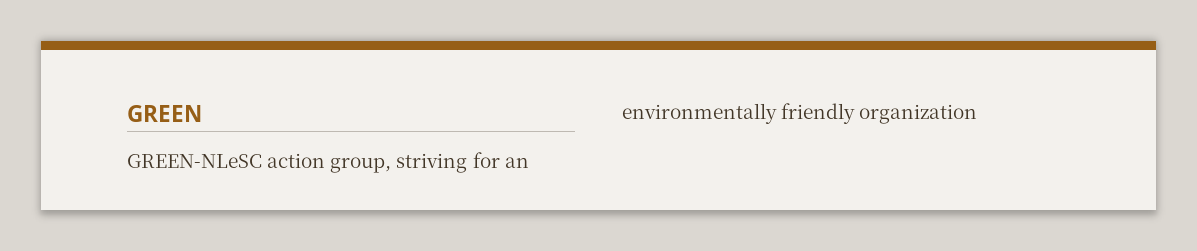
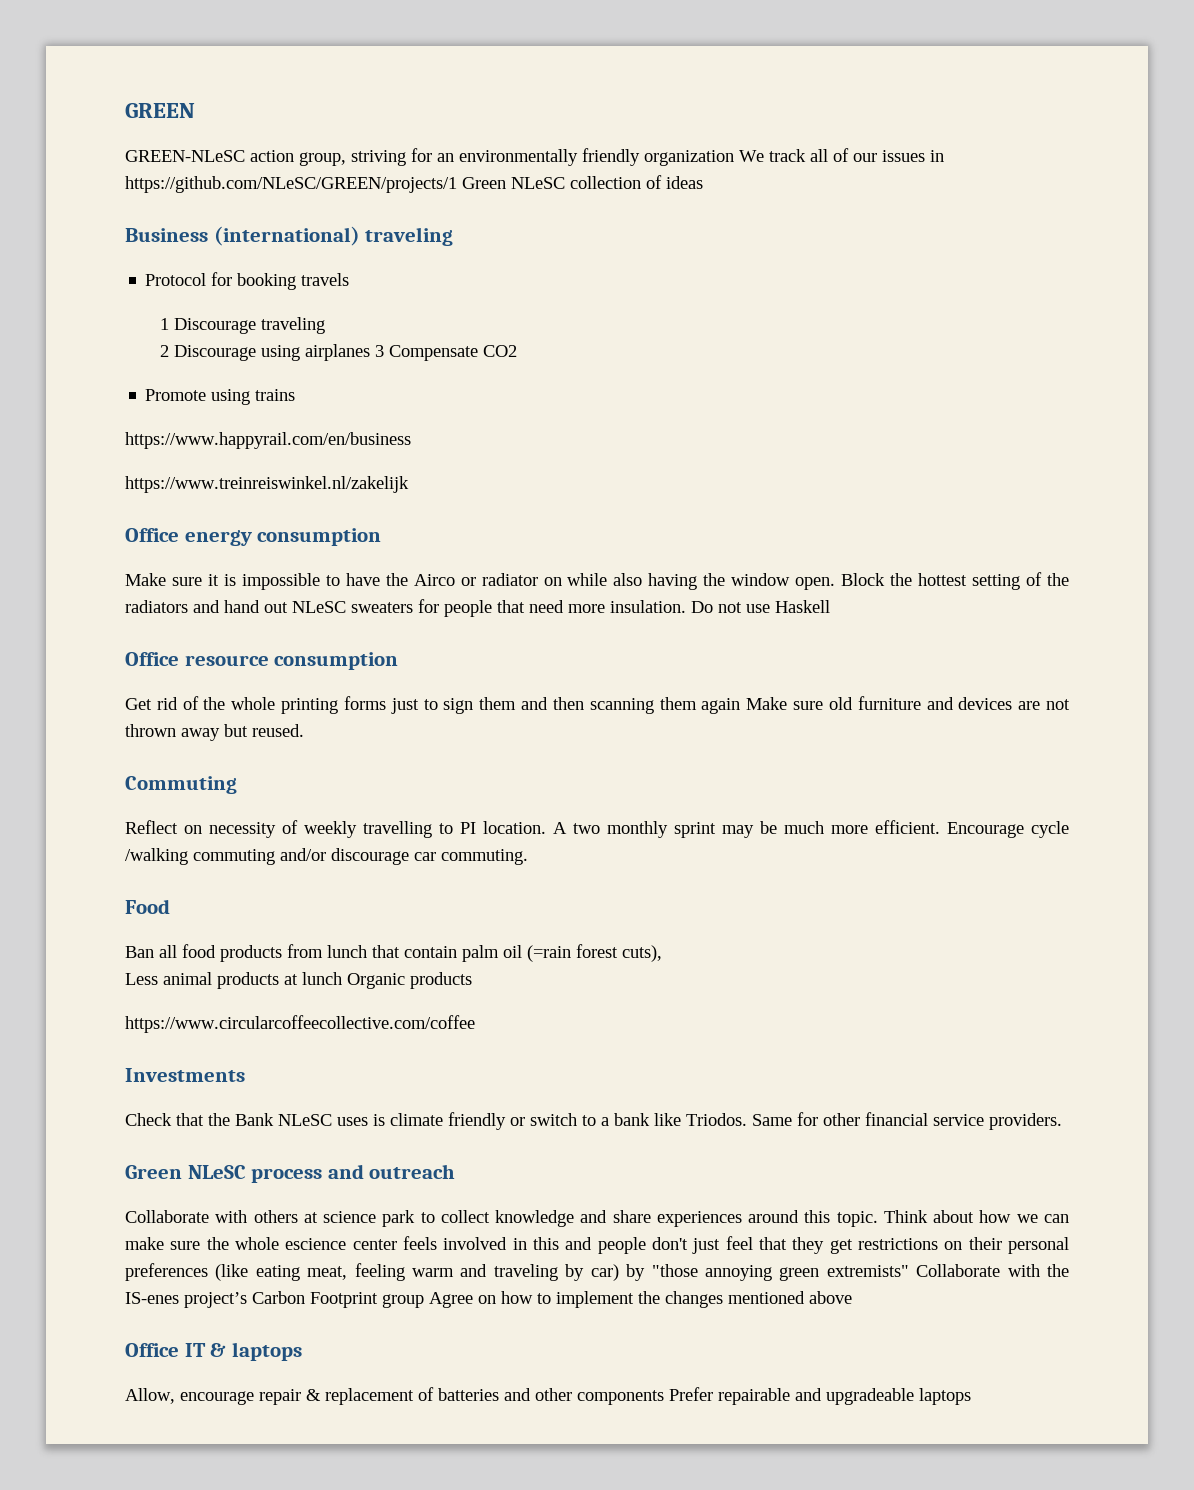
(978, 114) none -> [739,148,944,162] [125,175,703,193] [125,226,454,246] [145,272,350,290] [159,317,325,334] [159,344,517,361] [145,389,296,405] [125,432,411,449] [125,476,409,493] [125,528,382,546] [125,572,1069,590] [125,599,830,617] [125,652,399,670] [125,696,1071,714] [125,724,304,741] [125,776,237,794] [125,820,1069,838] [125,848,528,865] [125,899,170,914] [125,944,662,962] [125,972,472,989] [125,1015,475,1033] [125,1068,245,1082] [125,1112,1062,1130] [125,1164,456,1183] [125,1210,1070,1227] [125,1236,1070,1254] [125,1263,1069,1281] [125,1291,852,1308] [125,1342,302,1361] [125,1387,971,1405] We track all of our issues in https://github.com/NLeSC/GREEN/projects/1 Green NLeSC collection of ideas // Business (international) traveling // Protocol for booking travels // 1 Discourage traveling // 2 Discourage using airplanes 3 Compensate CO2 // Promote using trains // https://www.happyrail.com/en/business // https://www.treinreiswinkel.nl/zakelijk // Office energy consumption // Make sure it is impossible to have the Airco or radiator on while also having the window open. Block the hottest setting of the radiators and hand out NLeSC sweaters for people that need more insulation. Do not use Haskell // Office resource consumption // Get rid of the whole printing forms just to sign them and then scanning them again Make sure old furniture and devices are not thrown away but reused. // Commuting // Reflect on necessity of weekly travelling to PI location. A two monthly sprint may be much more efficient. Encourage cycle /walking commuting and/or discourage car commuting. // Food // Ban all food products from lunch that contain palm oil (=rain forest cuts), // Less animal products at lunch Organic products // https://www.circularcoffeecollective.com/coffee // Investments // Check that the Bank NLeSC uses is climate friendly or switch to a bank like Triodos. Same for other financial service providers. // Green NLeSC process and outreach // Collaborate with others at science park to collect knowledge and share experiences around this topic. Think about how we can make sure the whole escience center feels involved in this and people don't just feel that they get restrictions on their personal preferences (like eating meat, feeling warm and traveling by car) by "those annoying green extremists" Collaborate with the IS-enes project’s Carbon Footprint group Agree on how to implement the changes mentioned above // Office IT & laptops // Allow, encourage repair & replacement of batteries and other components Prefer repairable and upgradeable laptops

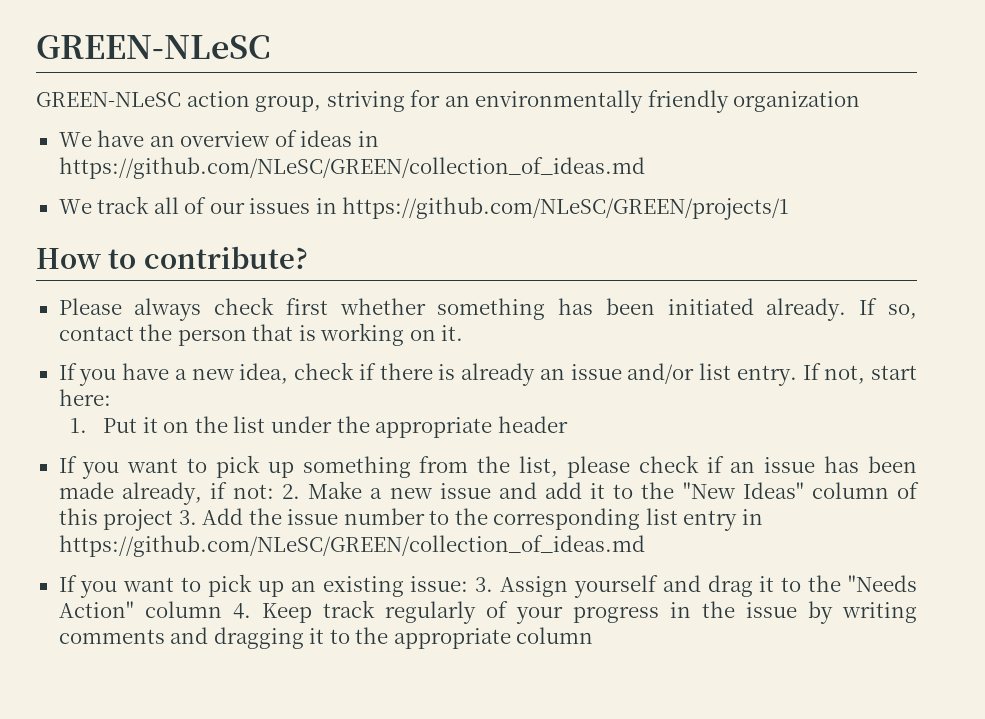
[125,103,195,118] GREEN -> [36,35,270,59] GREEN-NLeSC
(734, 158) none -> [58,130,379,147] [58,157,645,179] // We have an overview of ideas in https://github.com/NLeSC/GREEN/collection_of_ideas.md //
[462,175,703,189] [125,226,454,246] [145,272,350,290] [159,317,325,334] [159,344,517,361] [145,389,296,405] [125,432,411,449] [125,476,409,493] [125,528,382,546] [125,572,1069,590] [125,599,830,617] [125,652,399,670] [125,696,1071,714] [125,724,304,741] [125,776,237,794] [125,820,1069,838] [125,848,528,865] [125,899,170,914] [125,944,662,962] [125,972,472,989] [125,1015,475,1033] [125,1068,245,1082] [125,1112,1062,1130] [125,1164,456,1183] [125,1210,1070,1227] [125,1236,1070,1254] [125,1263,1069,1281] [125,1291,852,1308] [125,1342,302,1361] [125,1387,971,1405] Green NLeSC collection of ideas // Business (international) traveling // Protocol for booking travels // 1 Discourage traveling // 2 Discourage using airplanes 3 Compensate CO2 // Promote using trains // https://www.happyrail.com/en/business // https://www.treinreiswinkel.nl/zakelijk // Office energy consumption // Make sure it is impossible to have the Airco or radiator on while also having the window open. Block the hottest setting of the radiators and hand out NLeSC sweaters for people that need more insulation. Do not use Haskell // Office resource consumption // Get rid of the whole printing forms just to sign them and then scanning them again Make sure old furniture and devices are not thrown away but reused. // Commuting // Reflect on necessity of weekly travelling to PI location. A two monthly sprint may be much more efficient. Encourage cycle /walking commuting and/or discourage car commuting. // Food // Ban all food products from lunch that contain palm oil (=rain forest cuts), // Less animal products at lunch Organic products // https://www.circularcoffeecollective.com/coffee // Investments // Check that the Bank NLeSC uses is climate friendly or switch to a bank like Triodos. Same for other financial service providers. // Green NLeSC process and outreach // Collaborate with others at science park to collect knowledge and share experiences around this topic. Think about how we can make sure the whole escience center feels involved in this and people don't just feel that they get restrictions on their personal preferences (like eating meat, feeling warm and traveling by car) by "those annoying green extremists" Collaborate with the IS-enes project’s Carbon Footprint group Agree on how to implement the changes mentioned above // Office IT & laptops // Allow, encourage repair & replacement of batteries and other components Prefer repairable and upgradeable laptops -> [36,246,308,269] [58,297,917,321] [58,323,464,346] [58,362,918,386] [58,389,111,406] [69,416,568,438] [58,455,918,479] [58,481,919,505] [58,508,763,531] [58,535,645,557] [58,574,918,598] [58,600,918,624] [58,627,594,649] // How to contribute? // Please always check first whether something has been initiated already. If so, contact the person that is working on it. // If you have a new idea, check if there is already an issue and/or list entry. If not, start here: // 1. Put it on the list under the appropriate header // If you want to pick up something from the list, please check if an issue has been made already, if not: 2. Make a new issue and add it to the "New Ideas" column of this project 3. Add the issue number to the corresponding list entry in https://github.com/NLeSC/GREEN/collection_of_ideas.md // If you want to pick up an existing issue: 3. Assign yourself and drag it to the "Needs Action" column 4. Keep track regularly of your progress in the issue by writing comments and dragging it to the appropriate column

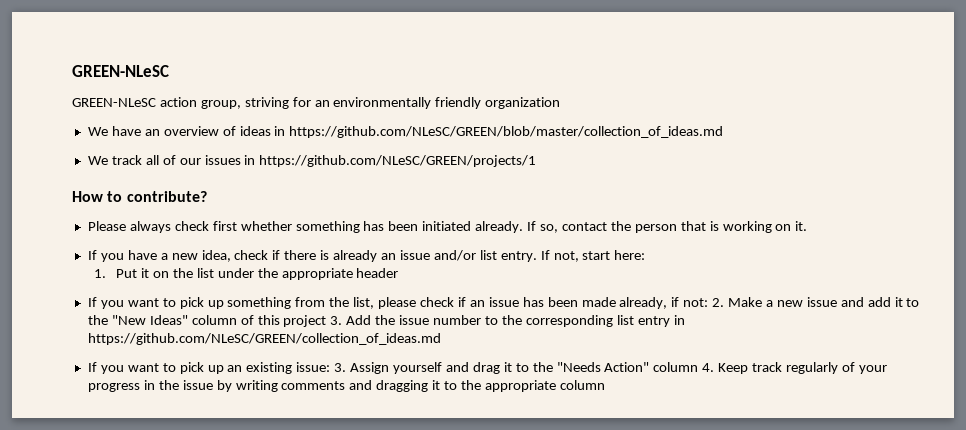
[58,157,645,179] https://github.com/NLeSC/GREEN/collection_of_ideas.md -> [289,126,724,138] https://github.com/NLeSC/GREEN/blob/master/collection_of_ideas.md

